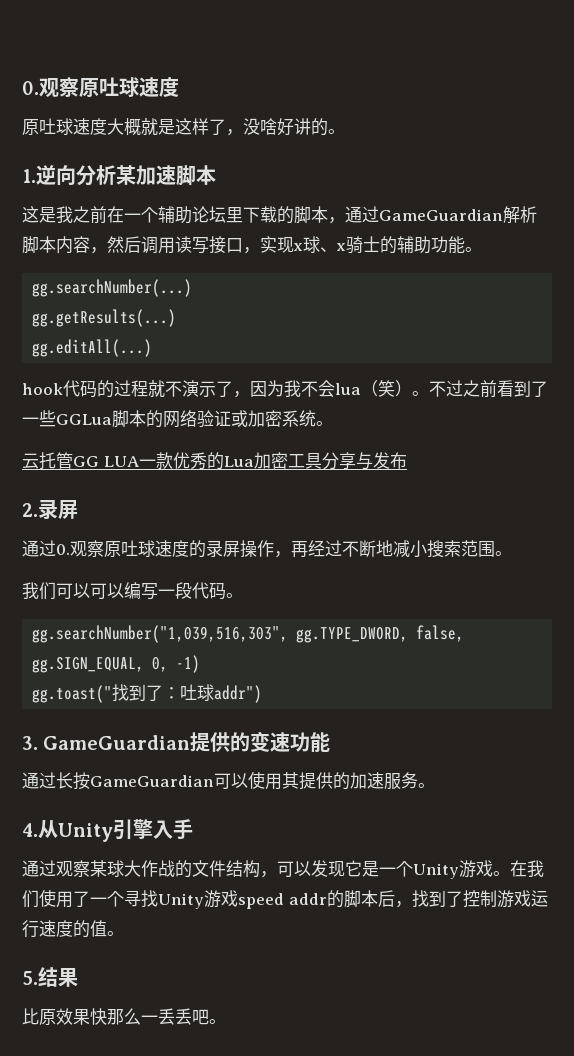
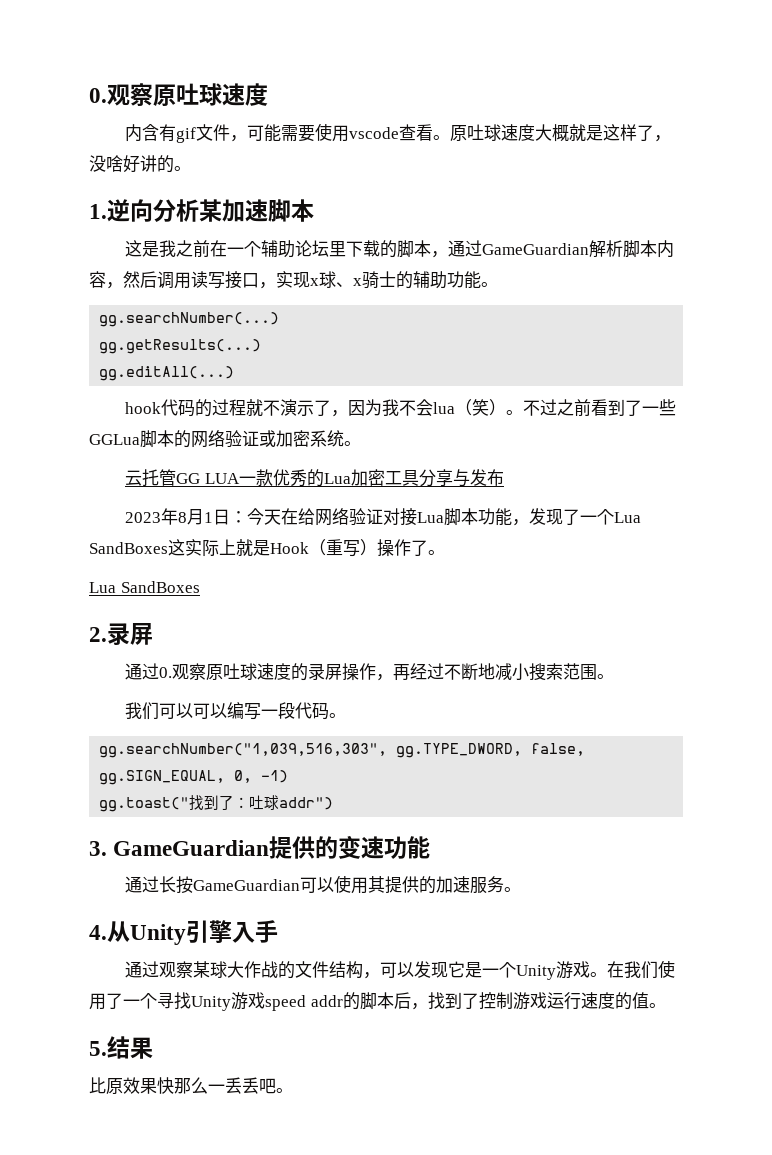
(179, 87) none -> [125,123,451,143] 内含有gif文件，可能需要使用vscode查看。
(407, 460) none -> [125,508,642,526] [89,539,445,557] [89,581,200,593] // 2023年8月1日：今天在给网络验证对接Lua脚本功能，发现了一个Lua SandBoxes这实际上就是Hook（重写）操作了。 // Lua SandBoxes

